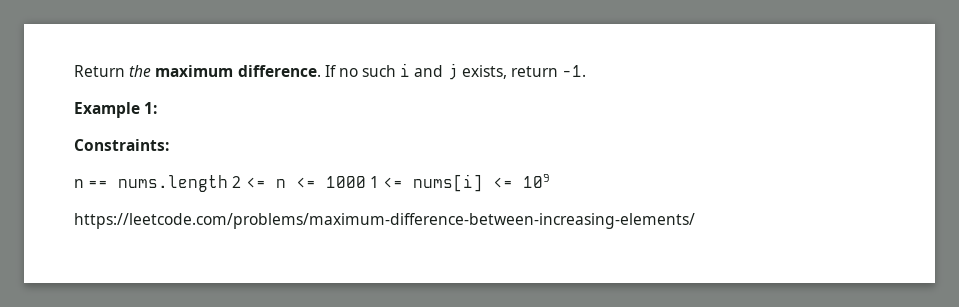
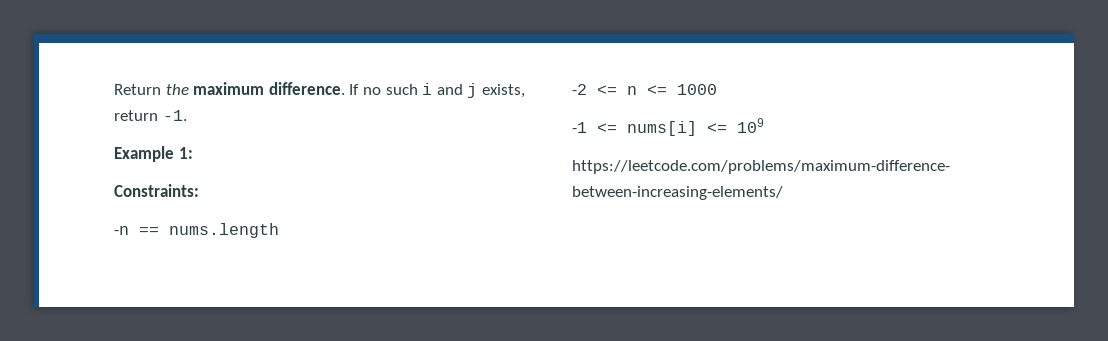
[74,179,84,188] n -> [114,226,129,235] -n
[232,176,242,188] 2 -> [572,84,587,95] // -2
[369,176,379,188] 1 -> [572,122,587,133] // -1

